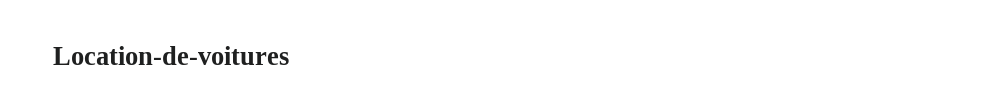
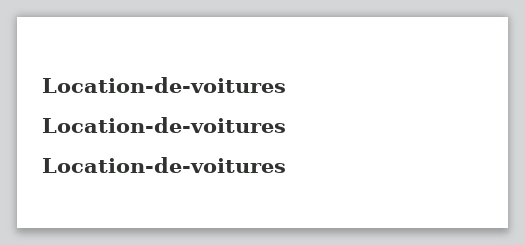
[53,46,289,65] Location-de-voitures -> [42,77,286,93] [42,117,286,133] [42,157,286,173] Location-de-voitures // Location-de-voitures // Location-de-voitures

